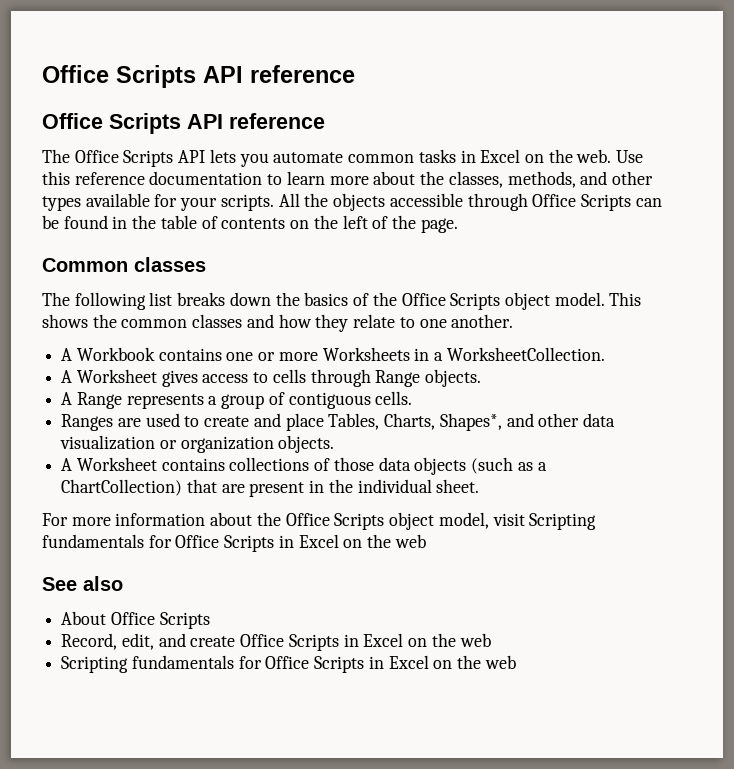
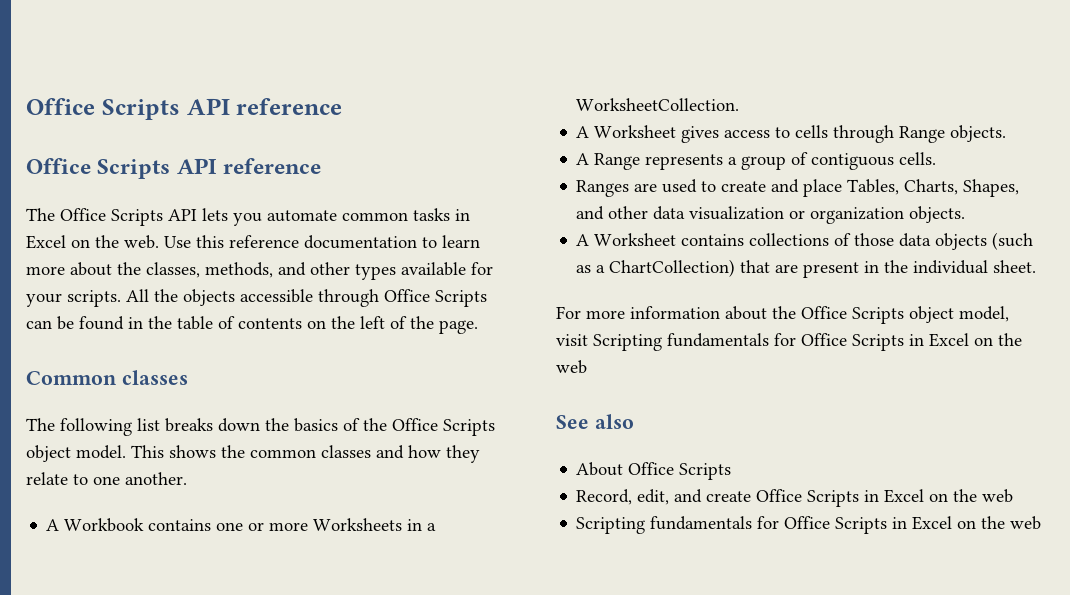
[439,413,502,431] Shapes*, -> [963,179,1020,197] Shapes,

